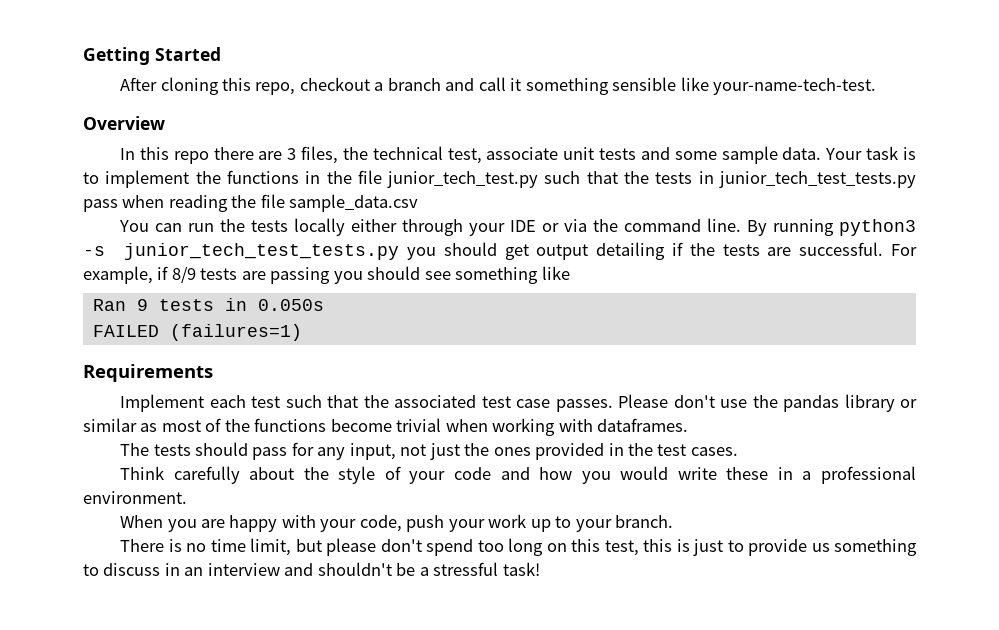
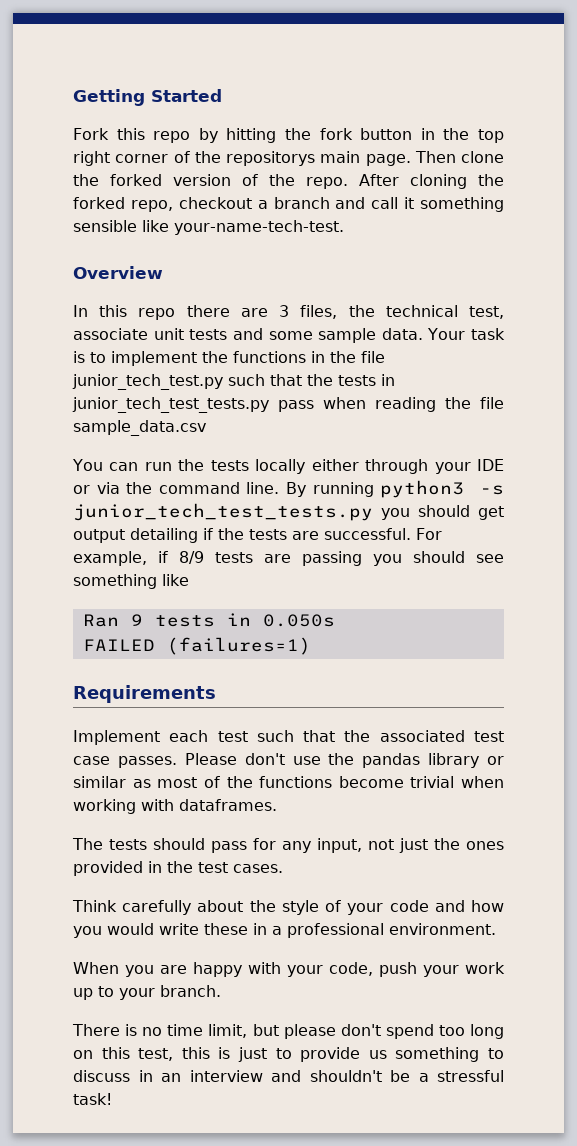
[120,77,251,95] After cloning this -> [73,128,505,143] [73,151,504,166] [73,174,504,189] [73,197,125,209] Fork this repo by hitting the fork button in the top right corner of the repositorys main page. Then clone the forked version of the repo. After cloning the forked

